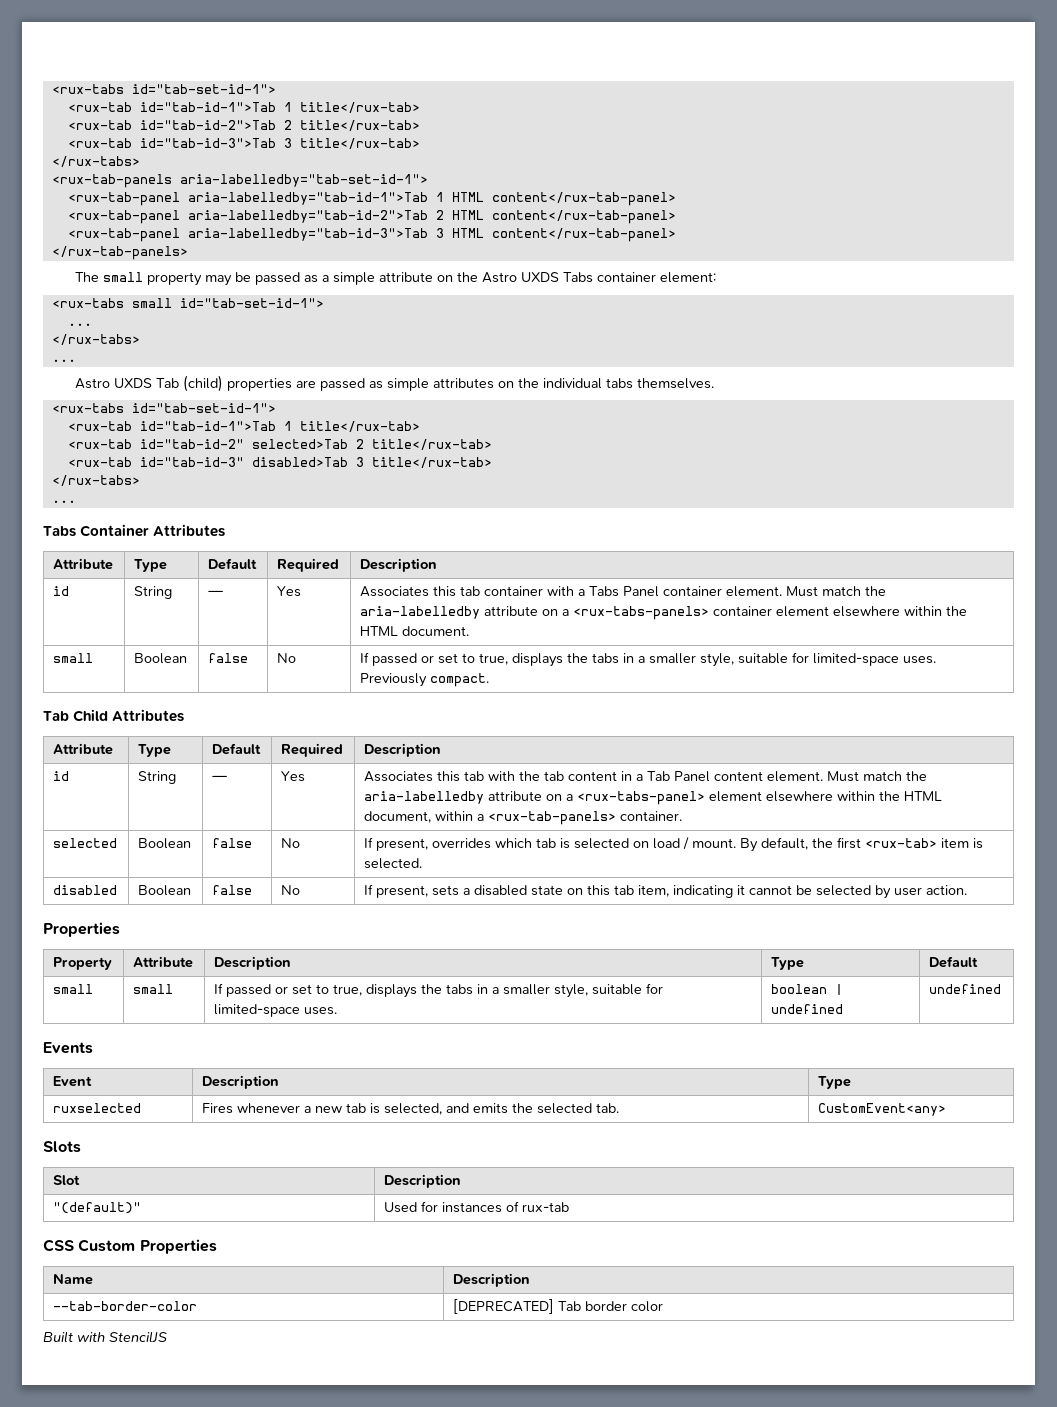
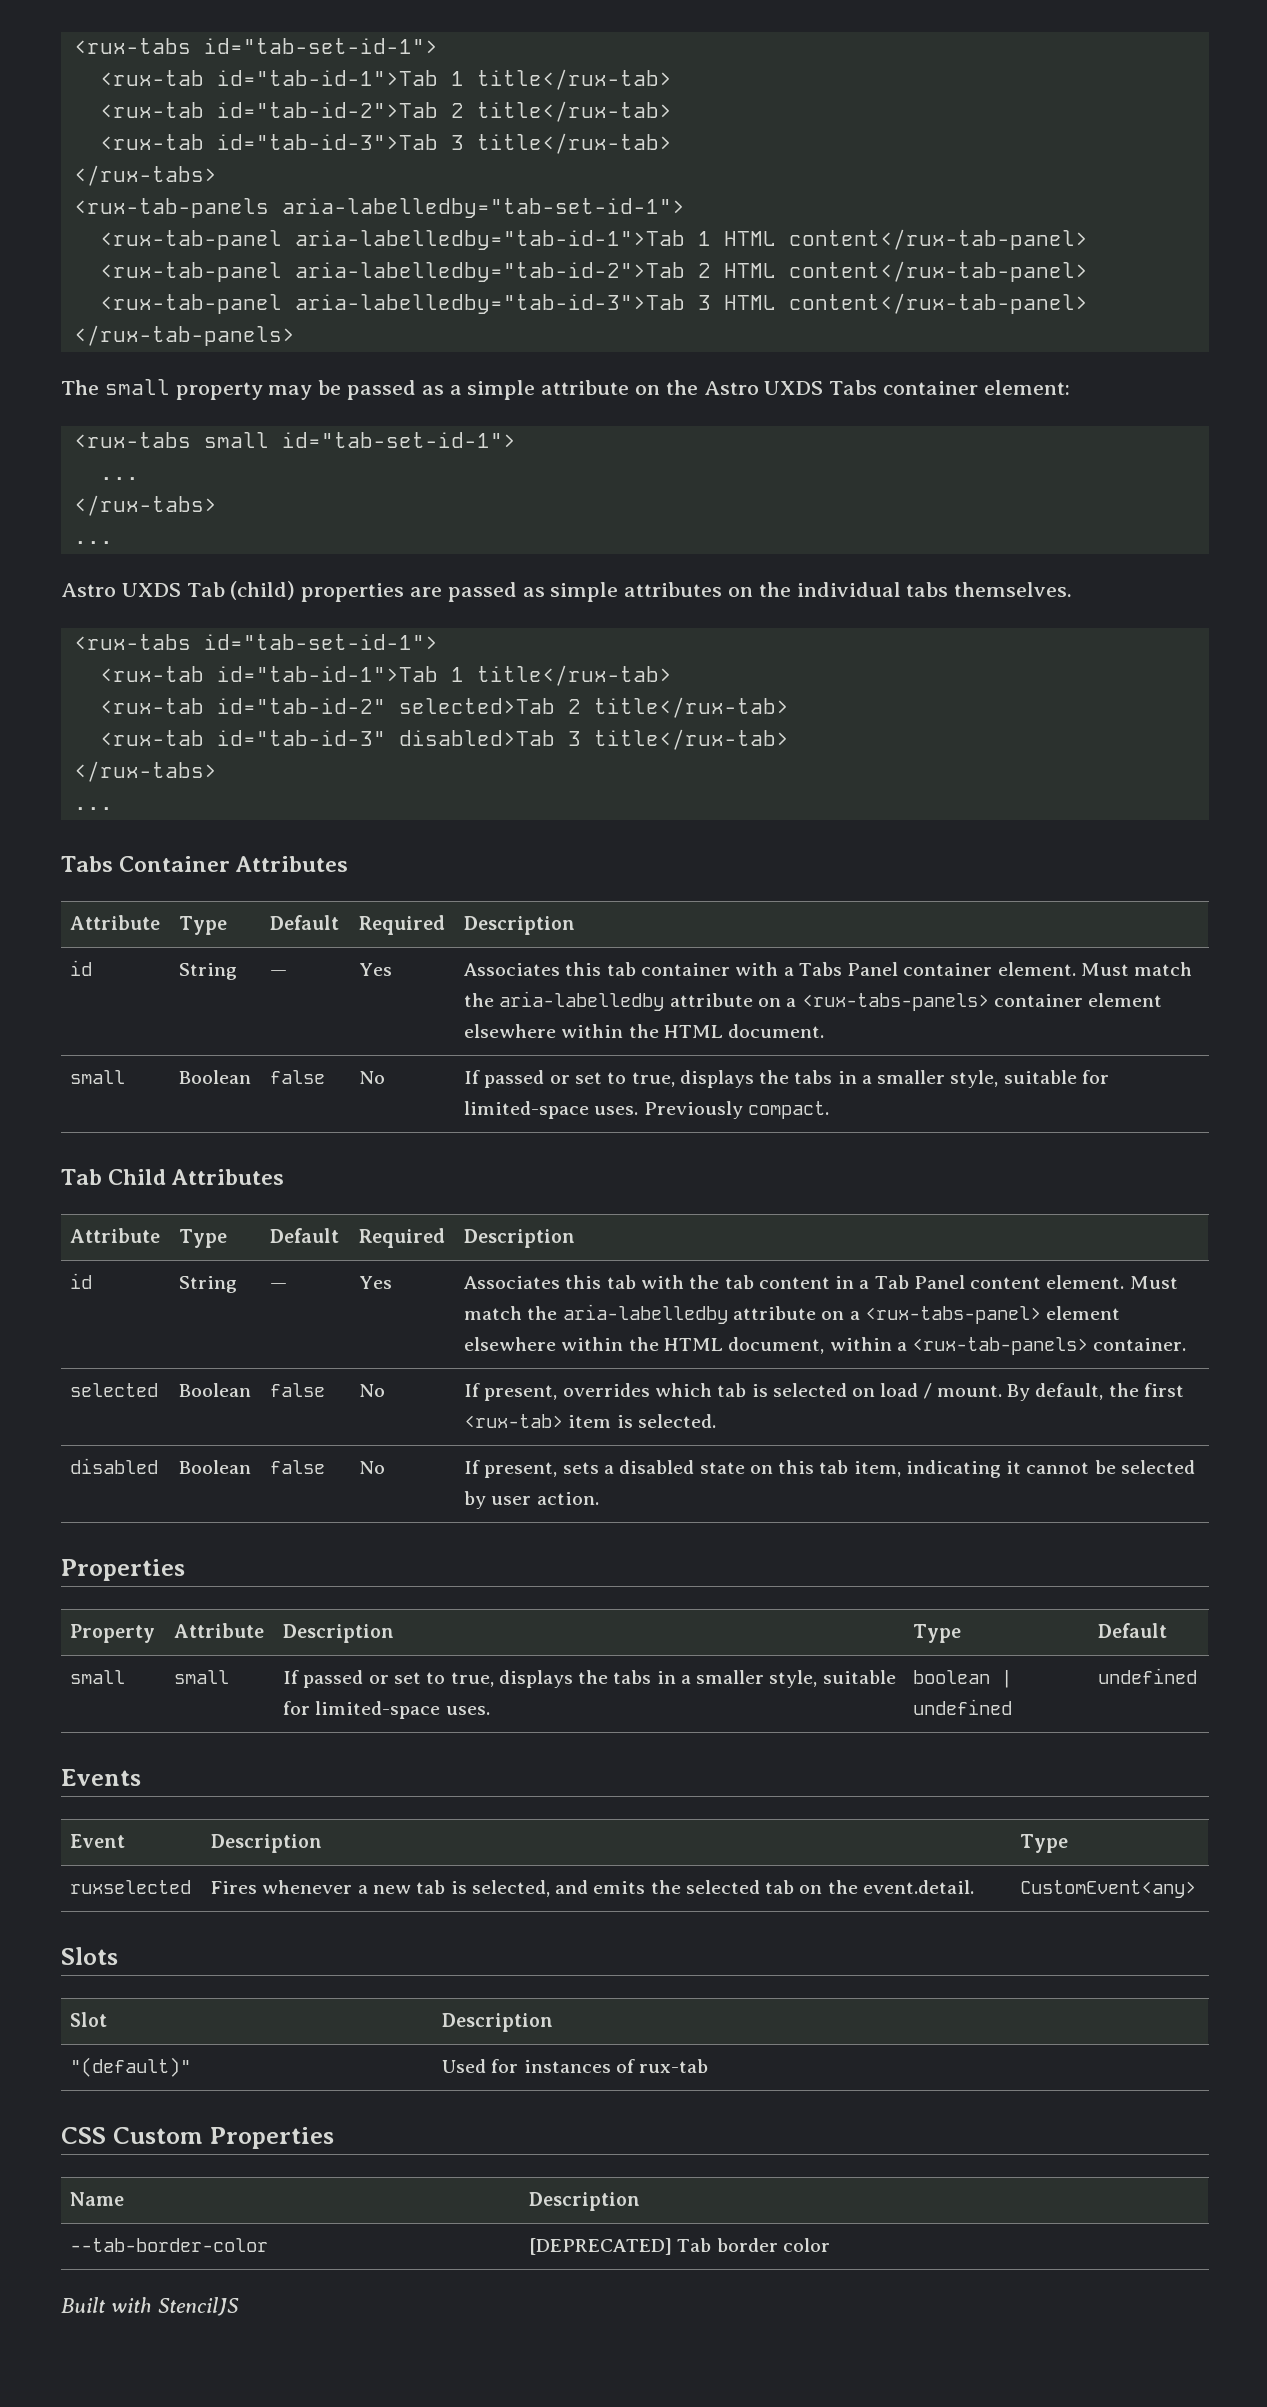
[596,1103,620,1113] tab. -> [765,1880,974,1894] tab on the event.detail.

